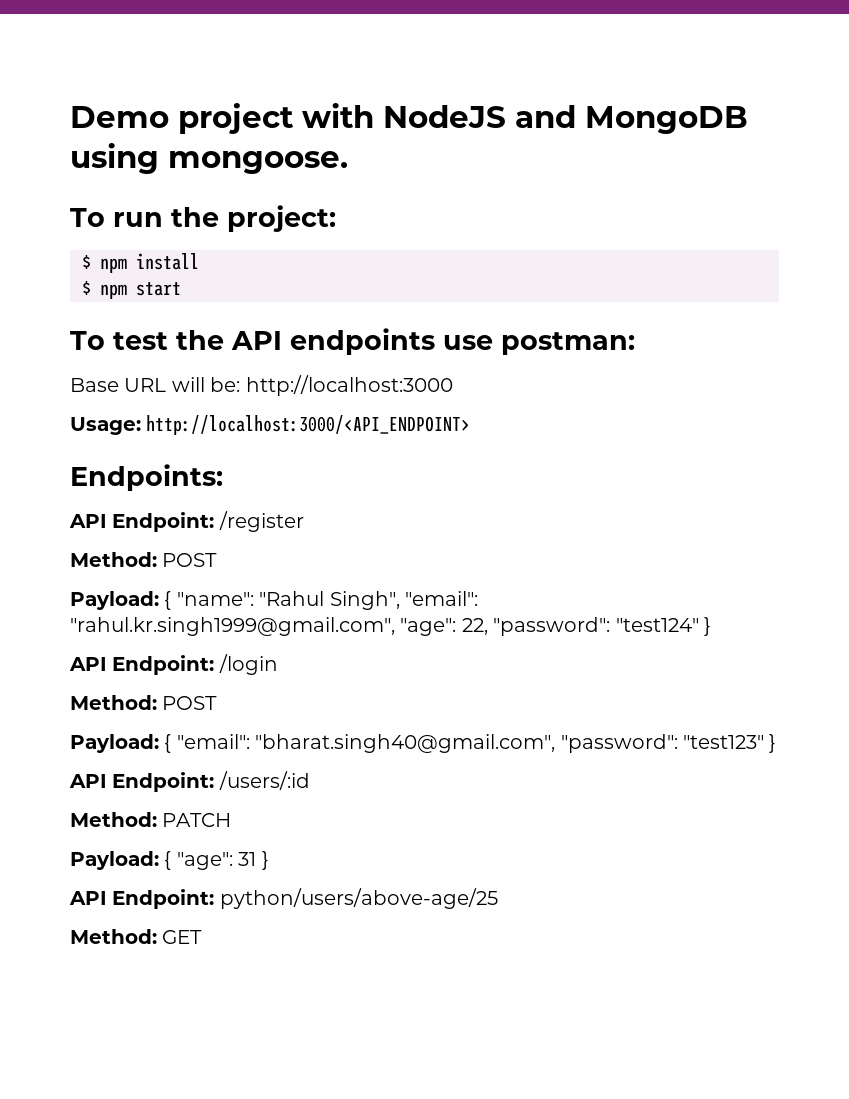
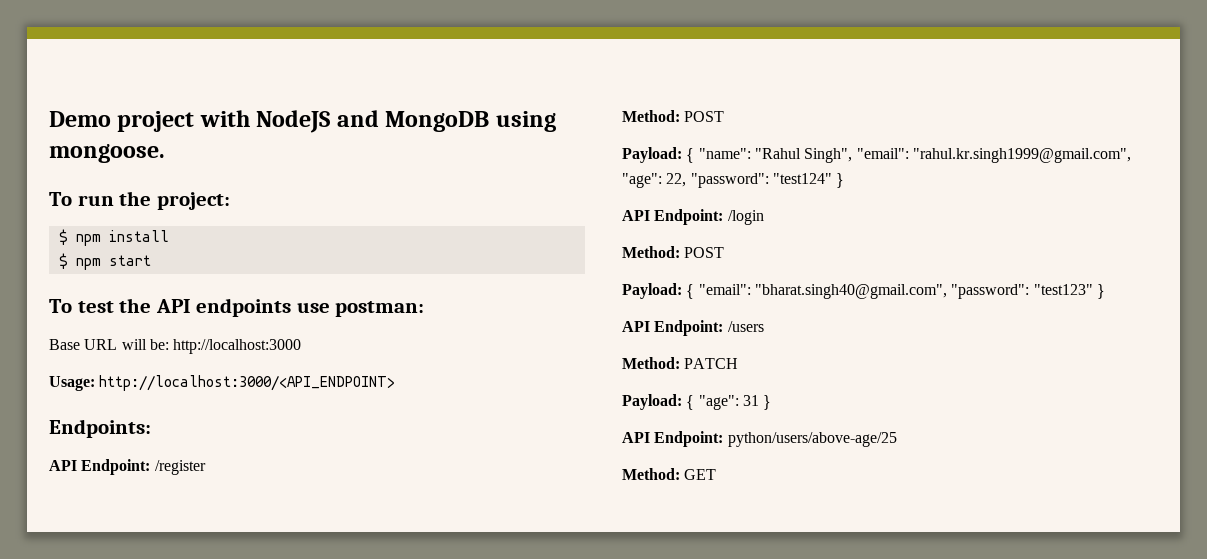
[218,771,310,790] /users/:id -> [727,321,764,332] /users

